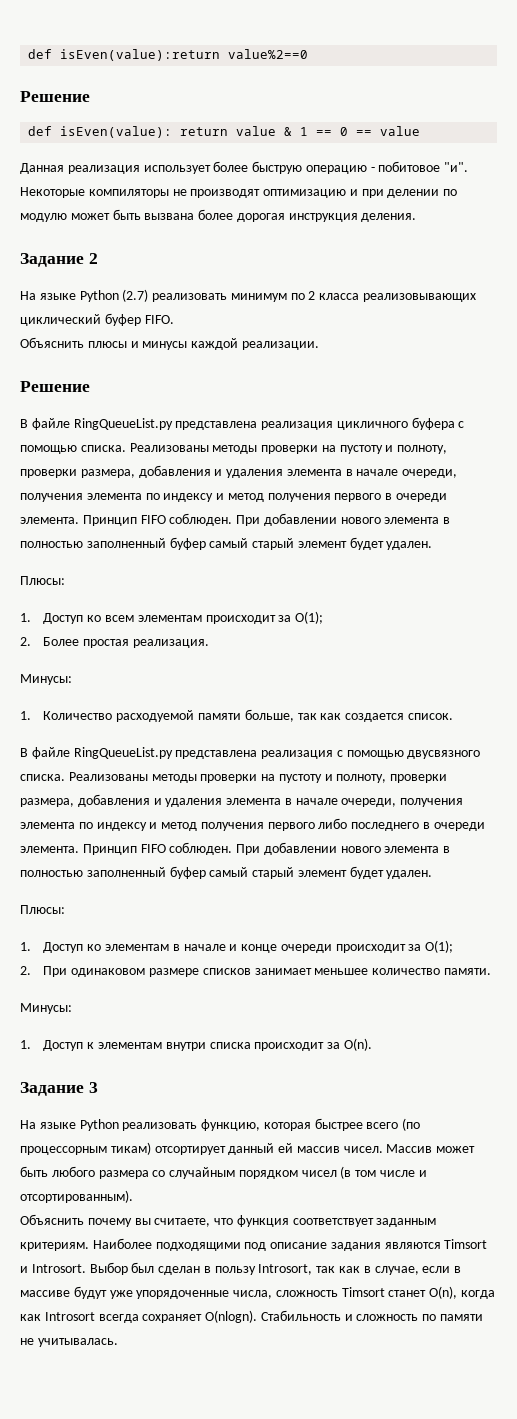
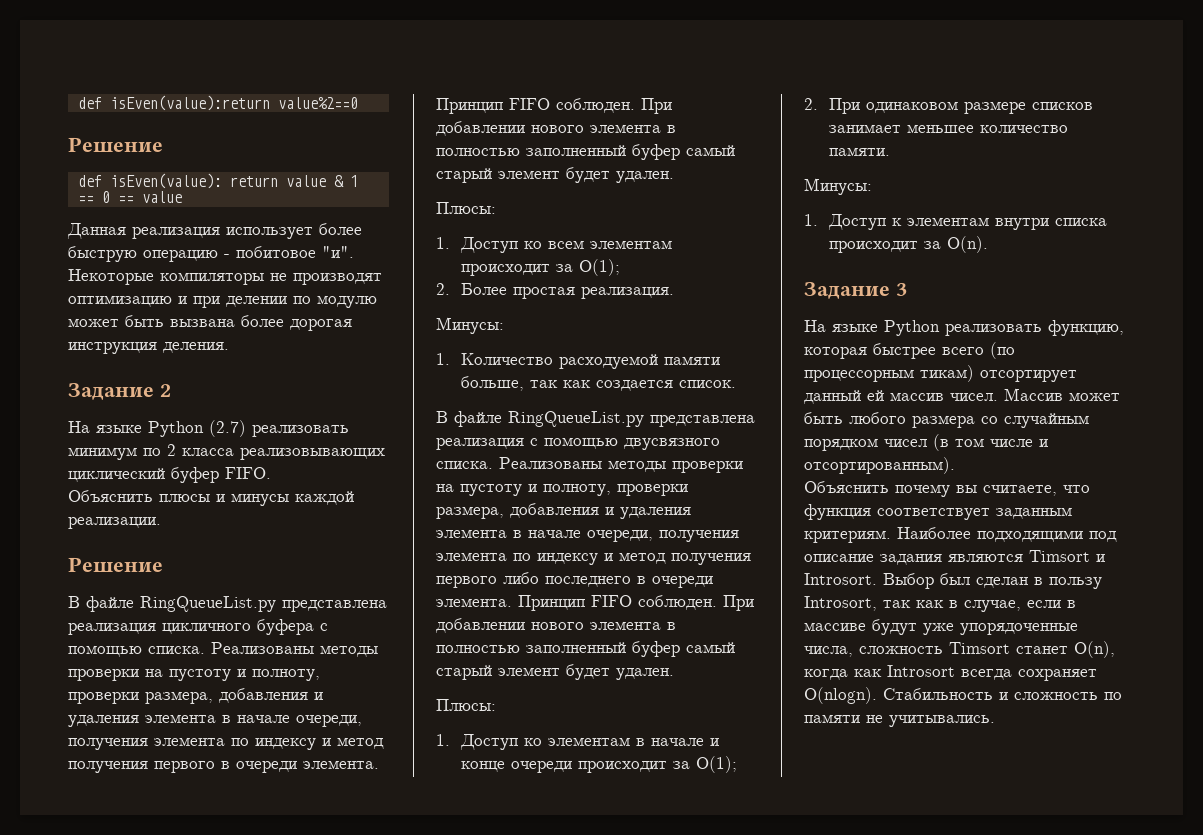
[37,1338,118,1347] учитывалась. -> [889,715,995,727] учитывались.

